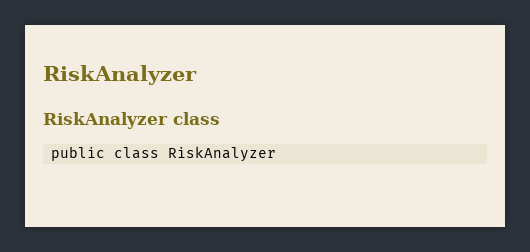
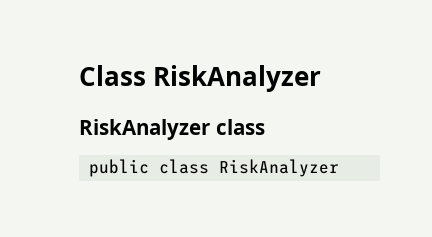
(43, 75) none -> [79,65,146,86] Class

